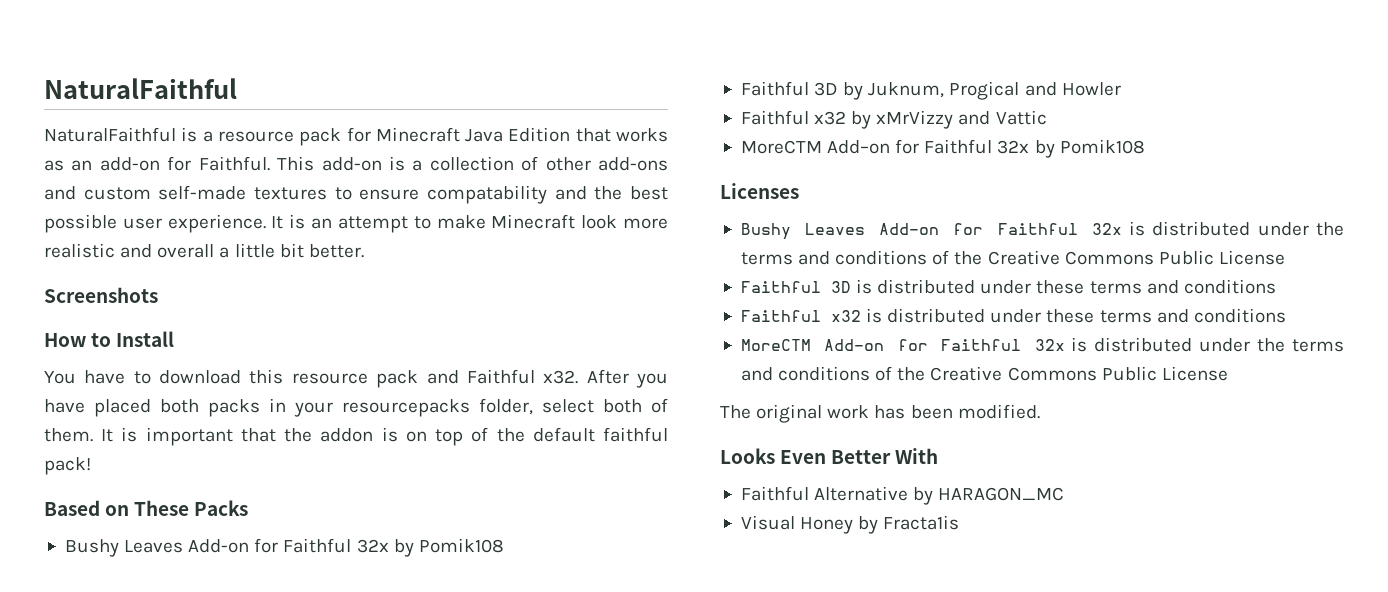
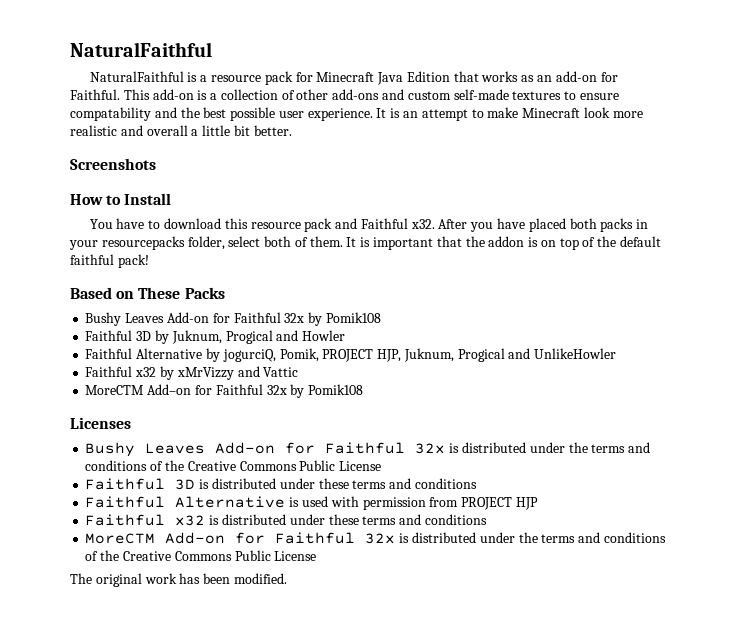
(1121, 89) none -> [85,348,617,362] // Faithful Alternative by jogurciQ, Pomik, PROJECT HJP, Juknum, Progical and UnlikeHowler
(1276, 286) none -> [85,496,538,510] // Faithful Alternative is used with permission from PROJECT HJP
[720,448,939,464] [740,486,1065,505] [740,515,960,534] // Looks Even Better With // Faithful Alternative by HARAGON_MC // Visual Honey by Fracta1is -> (287, 578) none

